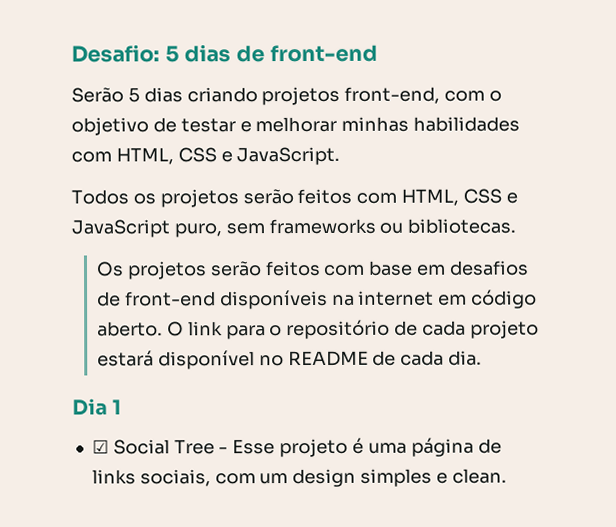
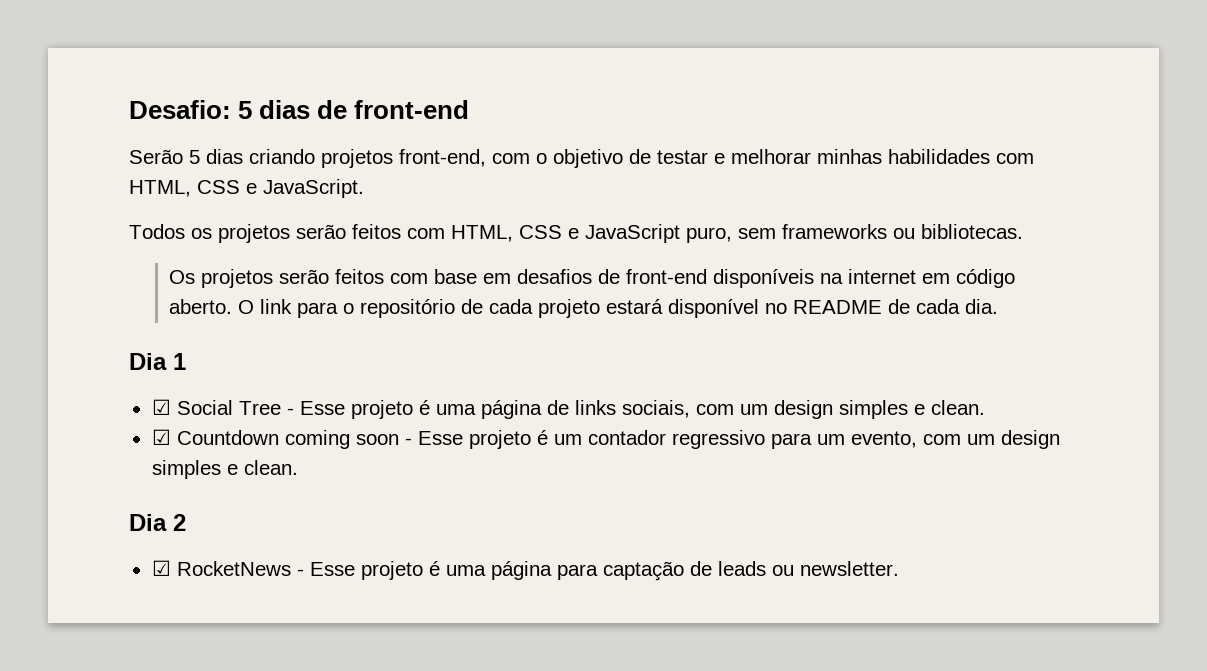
(507, 476) none -> [151,429,1060,449] [151,460,298,479] [129,514,186,531] [151,560,899,581] // ☑ Countdown coming soon - Esse projeto é um contador regressivo para um evento, com um design simples e clean. // Dia 2 // ☑ RocketNews - Esse projeto é uma página para captação de leads ou newsletter.

